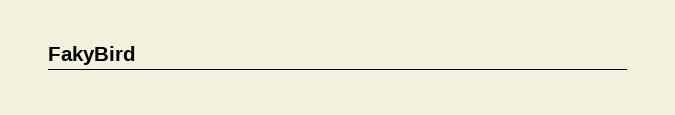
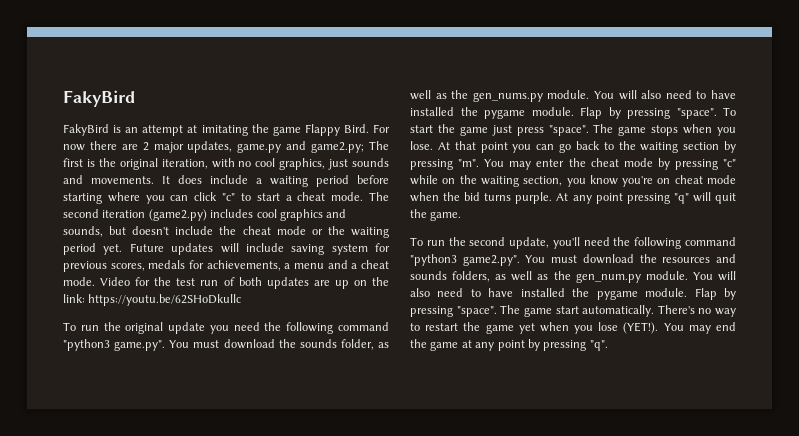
[48,46,136,65] FakyBird -> [63,90,135,107] [63,124,390,136] [63,141,389,153] [63,158,389,170] [63,175,389,187] [63,192,389,204] [63,209,347,221] [63,226,389,238] [63,243,390,255] [63,260,390,272] [63,277,389,289] [63,294,242,306] [63,322,389,334] [63,339,389,351] [410,90,736,102] [410,107,736,119] [410,124,736,136] [410,141,736,153] [410,158,736,170] [410,175,736,187] [410,192,736,204] [410,209,462,221] [410,237,736,249] [410,254,736,266] [410,271,736,283] [410,288,736,300] [410,305,736,317] [410,322,736,334] [410,339,608,351] FakyBird // FakyBird is an attempt at imitating the game Flappy Bird. For now there are 2 major updates, game.py and game2.py; The first is the original iteration, with no cool graphics, just sounds and movements. It does include a waiting period before starting where you can click "c" to start a cheat mode. The second iteration (game2.py) includes cool graphics and sounds, but doesn't include the cheat mode or the waiting period yet. Future updates will include saving system for previous scores, medals for achievements, a menu and a cheat mode. Video for the test run of both updates are up on the link: https://youtu.be/62SHoDkullc // To run the original update you need the following command "python3 game.py". You must download the sounds folder, as well as the gen_nums.py module. You will also need to have installed the pygame module. Flap by pressing "space". To start the game just press "space". The game stops when you lose. At that point you can go back to the waiting section by pressing "m". You may enter the cheat mode by pressing "c" while on the waiting section, you know you're on cheat mode when the bid turns purple. At any point pressing "q" will quit the game. // To run the second update, you'll need the following command "python3 game2.py". You must download the resources and sounds folders, as well as the gen_num.py module. You will also need to have installed the pygame module. Flap by pressing "space". The game start automatically. There's no way to restart the game yet when you lose (YET!). You may end the game at any point by pressing "q".

